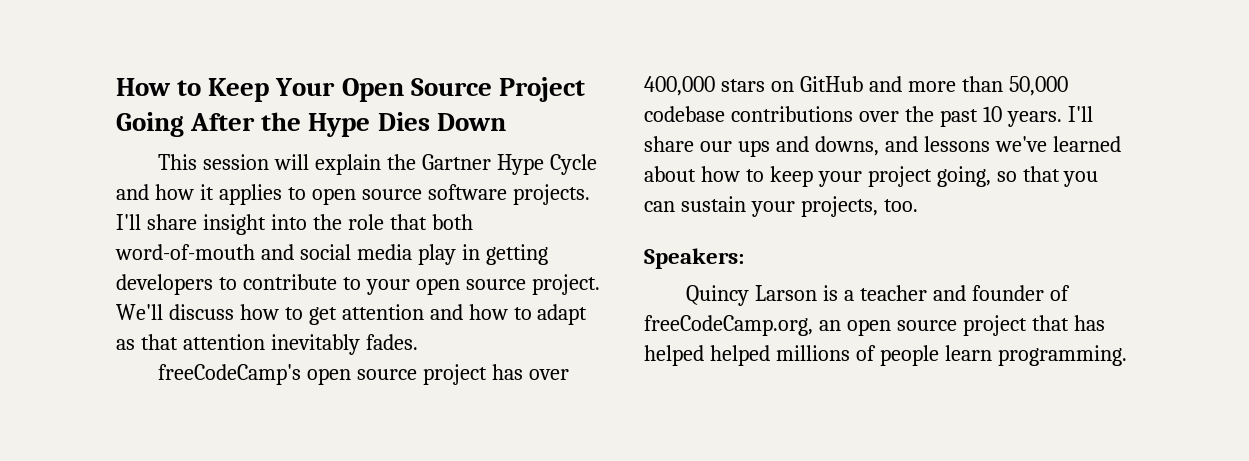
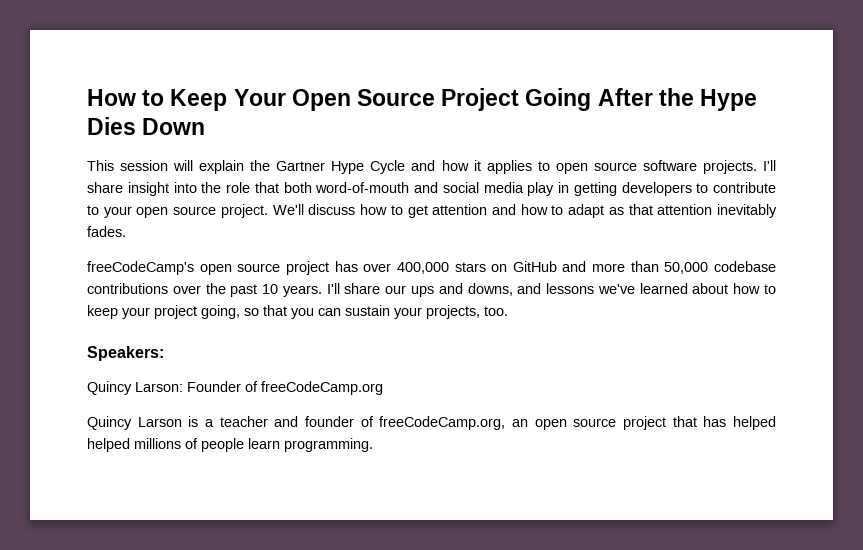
(744, 258) none -> [87,381,383,395] // Quincy Larson: Founder of freeCodeCamp.org

